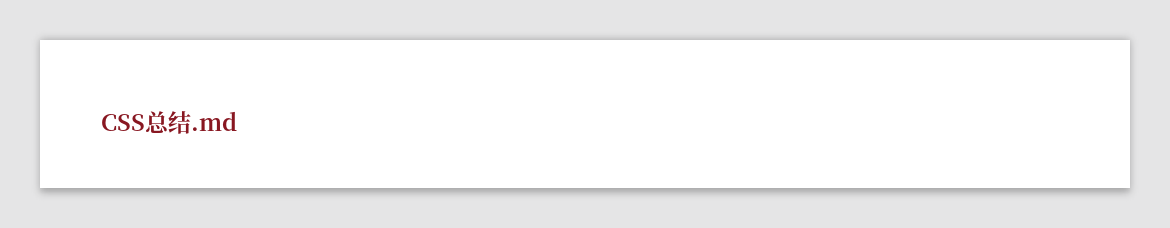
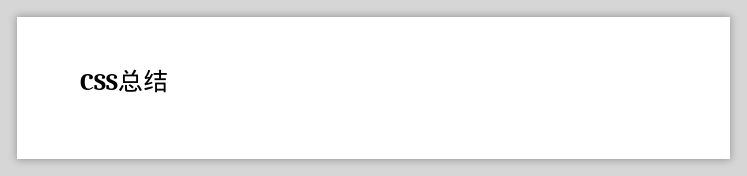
[191,111,237,131] .md -> (168, 81) none

